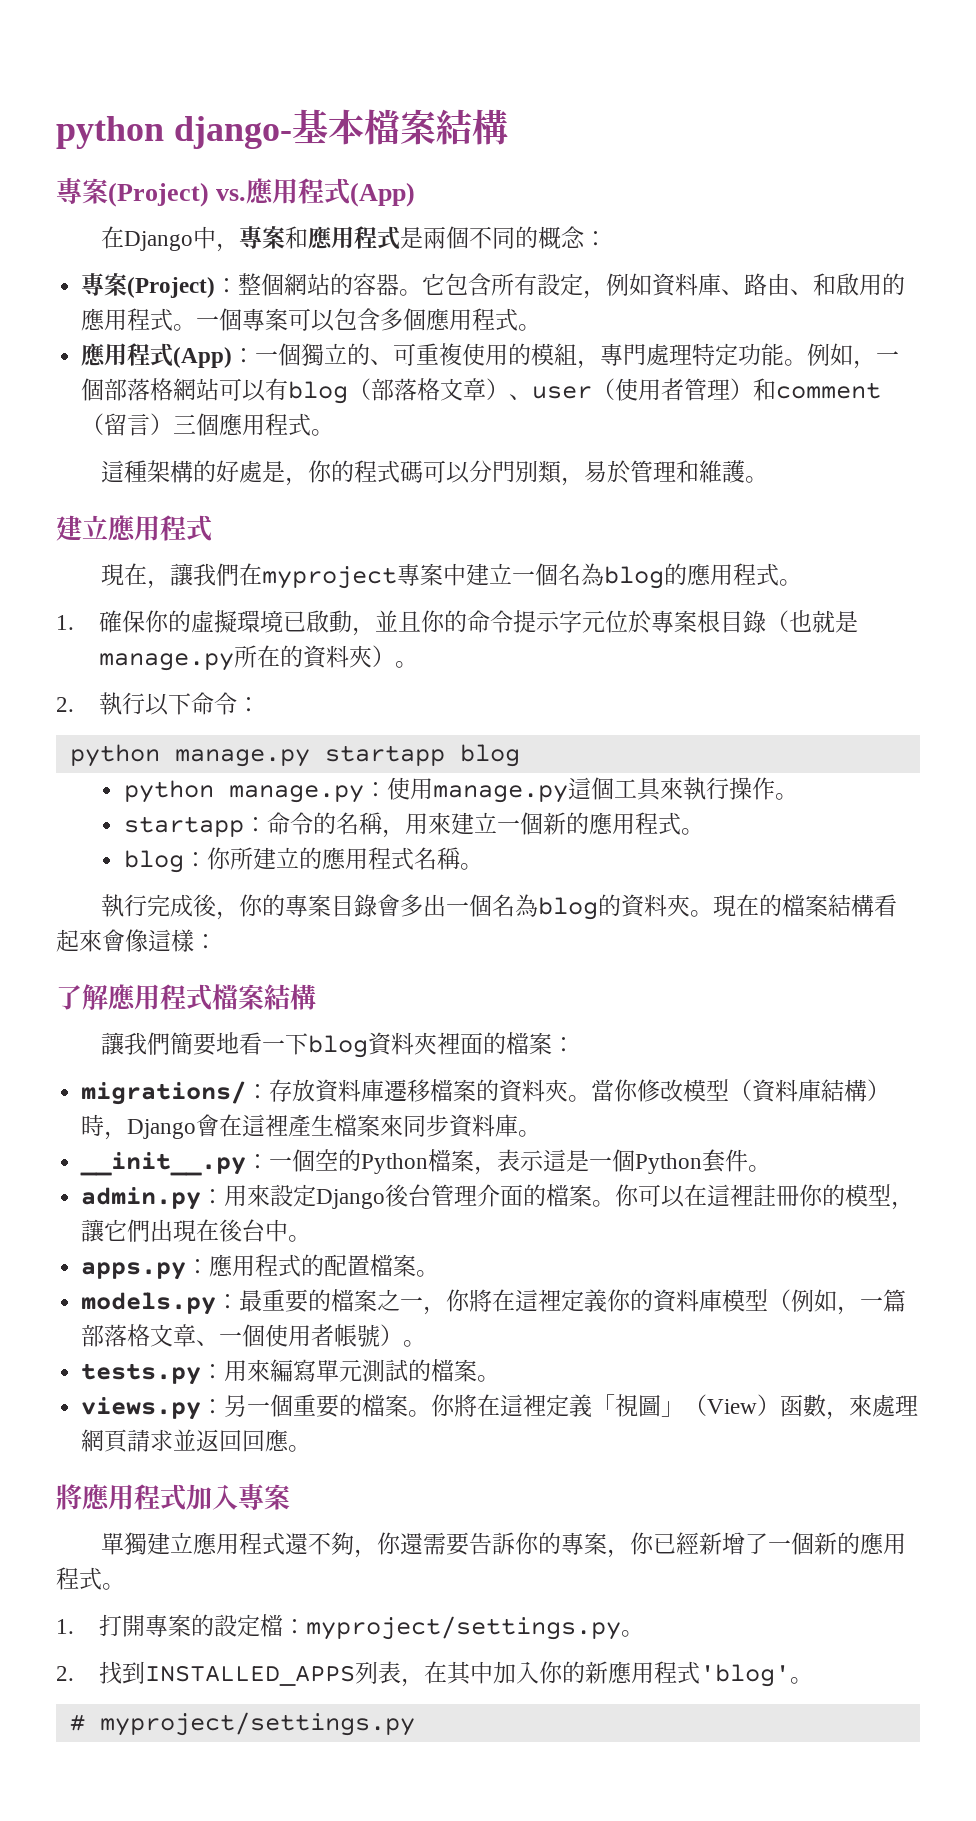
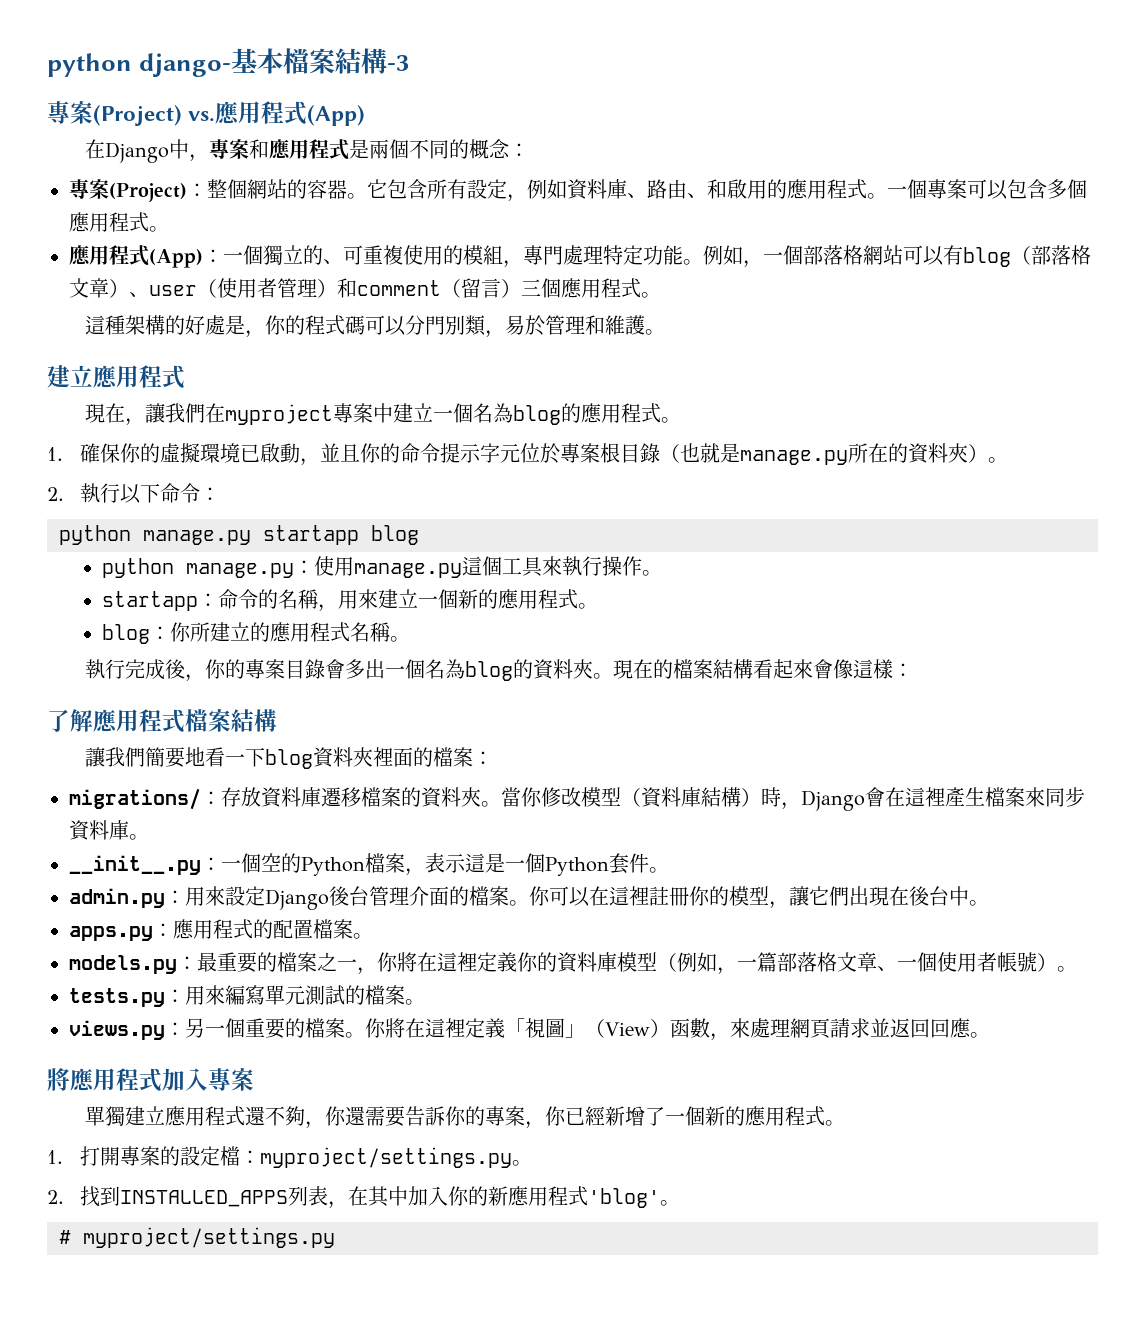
(508, 127) none -> [387,55,410,71] -3

